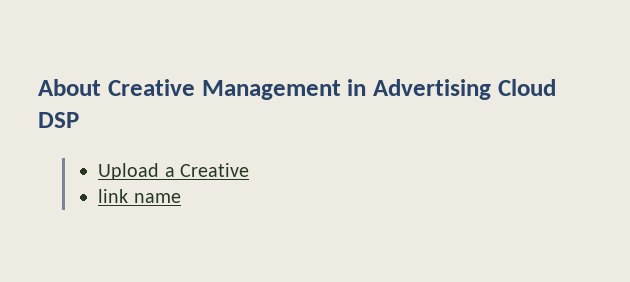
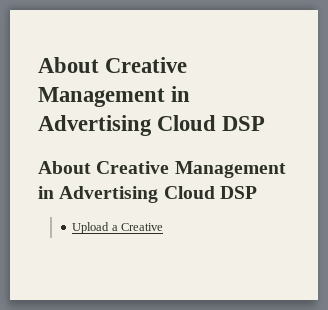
[38,79,556,100] [38,112,79,128] About Creative Management in Advertising Cloud DSP -> [38,57,188,73] [38,86,191,107] [38,115,266,136] [38,161,286,178] [38,186,257,203] About Creative Management in Advertising Cloud DSP // About Creative Management in Advertising Cloud DSP
[98,189,181,203] // link name -> (163, 227) none

